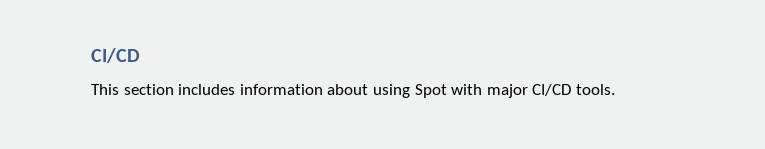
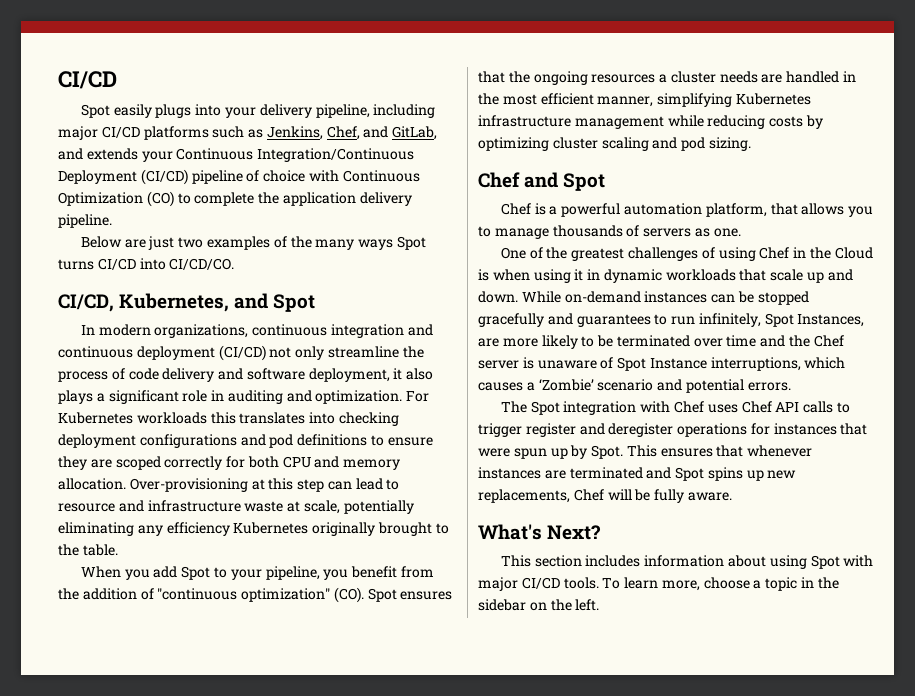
[91,48,140,63] CI/CD -> [58,71,117,89] [80,104,436,118] [58,126,438,140] [58,148,415,162] [58,169,420,185] [58,191,412,207] [58,214,112,228] [80,236,426,250] [58,258,235,270] [58,293,316,312] [80,324,433,338] [58,345,424,361] [58,368,434,382] [58,390,430,404] [58,412,399,426] [58,434,433,448] [58,456,401,470] [58,478,400,492] [58,500,414,514] [58,522,449,536] [58,544,118,556] [80,566,434,580] [58,587,453,603] [478,71,857,85] [478,93,811,107] [478,115,823,129] [478,137,751,151] [478,172,606,191] [500,203,874,217] [478,225,741,239] [500,247,873,261] [478,269,853,283] [478,291,809,305] [478,313,865,327] [478,335,844,349] [478,357,846,371] [478,379,791,393] [500,401,850,415] [478,423,868,437] [478,445,813,459] [478,467,797,481] [478,489,732,503] [478,524,602,540] CI/CD // Spot easily plugs into your delivery pipeline, including major CI/CD platforms such as Jenkins, Chef, and GitLab, and extends your Continuous Integration/Continuous Deployment (CI/CD) pipeline of choice with Continuous Optimization (CO) to complete the application delivery pipeline. // Below are just two examples of the many ways Spot turns CI/CD into CI/CD/CO. // CI/CD, Kubernetes, and Spot // In modern organizations, continuous integration and continuous deployment (CI/CD) not only streamline the process of code delivery and software deployment, it also plays a significant role in auditing and optimization. For Kubernetes workloads this translates into checking deployment configurations and pod definitions to ensure they are scoped correctly for both CPU and memory allocation. Over-provisioning at this step can lead to resource and infrastructure waste at scale, potentially eliminating any efficiency Kubernetes originally brought to the table. // When you add Spot to your pipeline, you benefit from the addition of "continuous optimization" (CO). Spot ensures that the ongoing resources a cluster needs are handled in the most efficient manner, simplifying Kubernetes infrastructure management while reducing costs by optimizing cluster scaling and pod sizing. // Chef and Spot // Chef is a powerful automation platform, that allows you to manage thousands of servers as one. // One of the greatest challenges of using Chef in the Cloud is when using it in dynamic workloads that scale up and down. While on-demand instances can be stopped gracefully and guarantees to run infinitely, Spot Instances, are more likely to be terminated over time and the Chef server is unaware of Spot Instance interruptions, which causes a ‘Zombie’ scenario and potential errors. // The Spot integration with Chef uses Chef API calls to trigger register and deregister operations for instances that were spun up by Spot. This ensures that whenever instances are terminated and Spot spins up new replacements, Chef will be fully aware. // What's Next?
(615, 89) none -> [602,577,839,591] [478,599,600,611] To learn more, choose a topic in the sidebar on the left.

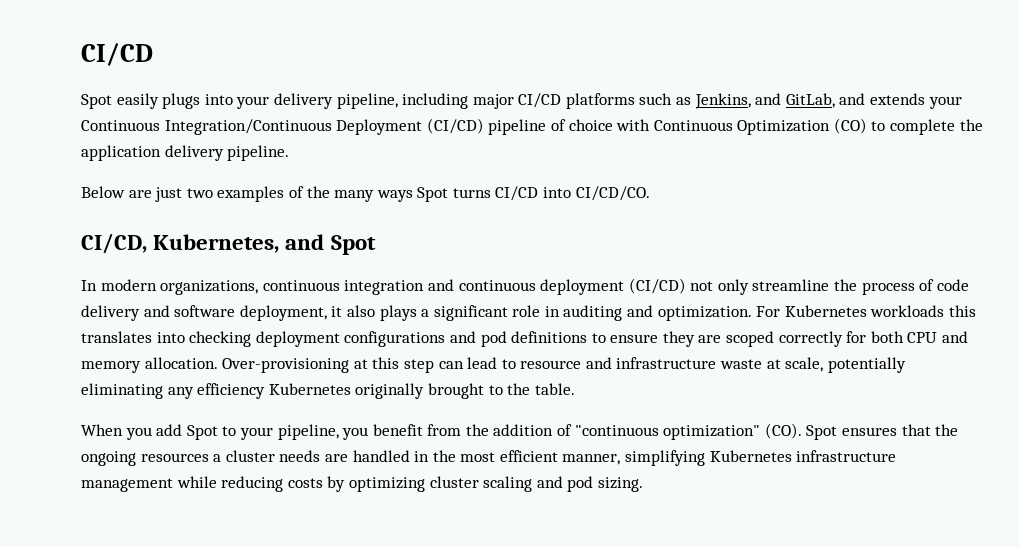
[326,126,360,140] Chef, -> (751, 101) none
[478,172,606,191] [500,203,874,217] [478,225,741,239] [500,247,873,261] [478,269,853,283] [478,291,809,305] [478,313,865,327] [478,335,844,349] [478,357,846,371] [478,379,791,393] [500,401,850,415] [478,423,868,437] [478,445,813,459] [478,467,797,481] [478,489,732,503] [478,524,602,540] [500,555,874,569] [478,577,839,591] [478,599,600,611] // Chef and Spot // Chef is a powerful automation platform, that allows you to manage thousands of servers as one. // One of the greatest challenges of using Chef in the Cloud is when using it in dynamic workloads that scale up and down. While on-demand instances can be stopped gracefully and guarantees to run infinitely, Spot Instances, are more likely to be terminated over time and the Chef server is unaware of Spot Instance interruptions, which causes a ‘Zombie’ scenario and potential errors. // The Spot integration with Chef uses Chef API calls to trigger register and deregister operations for instances that were spun up by Spot. This ensures that whenever instances are terminated and Spot spins up new replacements, Chef will be fully aware. // What's Next? // This section includes information about using Spot with major CI/CD tools. To learn more, choose a topic in the sidebar on the left. -> (643, 484) none

